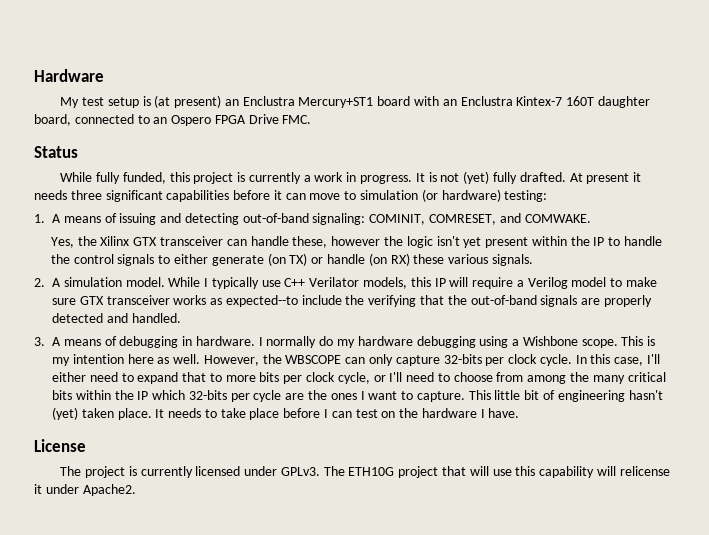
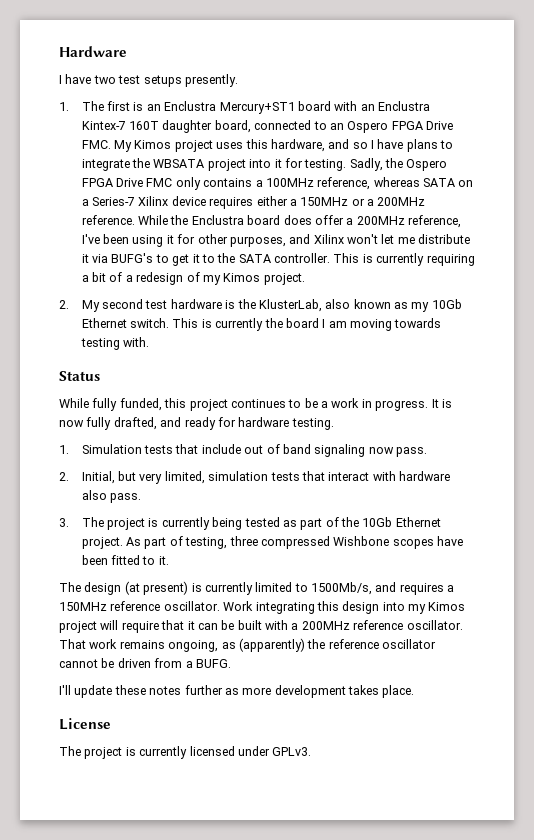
[60,95,222,108] My test setup is (at present) -> [59,74,238,87] [59,101,144,111] I have two test setups presently. // 1. The first is
(312, 119) none -> [114,139,454,152] [81,158,448,171] [81,177,474,190] [81,196,426,209] [81,215,462,228] [81,234,471,247] [81,253,475,266] [81,272,305,285] [59,299,462,312] [81,318,442,331] [80,337,150,350] My Kimos project uses this hardware, and so I have plans to integrate the WBSATA project into it for testing. Sadly, the Ospero FPGA Drive FMC only contains a 100MHz reference, whereas SATA on a Series-7 Xilinx device requires either a 150MHz or a 200MHz reference. While the Enclustra board does offer a 200MHz reference, I've been using it for other purposes, and Xilinx won't let me distribute it via BUFG's to get it to the SATA controller. This is currently requiring a bit of a redesign of my Kimos project. // 2. My second test hardware is the KlusterLab, also known as my 10Gb Ethernet switch. This is currently the board I am moving towards testing with.
[237,172,301,184] is currently -> [230,398,318,408] continues to be
[440,171,642,184] [34,189,548,202] [34,213,591,225] [50,236,662,248] [50,253,533,266] [34,277,658,289] [52,295,652,307] [52,313,181,323] [34,336,656,348] [52,354,661,366] [52,372,666,384] [52,390,663,402] [52,407,520,420] not (yet) fully drafted. At present it needs three significant capabilities before it can move to simulation (or hardware) testing: // 1. A means of issuing and detecting out-of-band signaling: COMINIT, COMRESET, and COMWAKE. // Yes, the Xilinx GTX transceiver can handle these, however the logic isn't yet present within the IP to handle the control signals to either generate (on TX) or handle (on RX) these various signals. // 2. A simulation model. While I typically use C++ Verilator models, this IP will require a Verilog model to make sure GTX transceiver works as expected--to include the verifying that the out-of-band signals are properly detected and handled. // 3. A means of debugging in hardware. I normally do my hardware debugging using a Wishbone scope. This is my intention here as well. However, the WBSCOPE can only capture 32-bits per clock cycle. In this case, I'll either need to expand that to more bits per clock cycle, or I'll need to choose from among the many critical bits within the IP which 32-bits per cycle are the ones I want to capture. This little bit of engineering hasn't (yet) taken place. It needs to take place before I can test on the hardware I have. -> [59,417,334,430] [59,444,428,457] [59,471,451,484] [81,490,142,503] [59,517,441,530] [81,536,464,549] [81,555,169,565] [59,581,455,595] [59,601,466,614] [59,620,463,633] [59,638,436,652] [59,658,231,668] [59,685,415,698] now fully drafted, and ready for hardware testing. // 1. Simulation tests that include out of band signaling now pass. // 2. Initial, but very limited, simulation tests that interact with hardware also pass. // 3. The project is currently being tested as part of the 10Gb Ethernet project. As part of testing, three compressed Wishbone scopes have been fitted to it. // The design (at present) is currently limited to 1500Mb/s, and requires a 150MHz reference oscillator. Work integrating this design into my Kimos project will require that it can be built with a 200MHz reference oscillator. That work remains ongoing, as (apparently) the reference oscillator cannot be driven from a BUFG. // I'll update these notes further as more development takes place.
[323,466,670,478] [34,484,136,496] The ETH10G project that will use this capability will relicense it under Apache2. -> (312, 751) none

